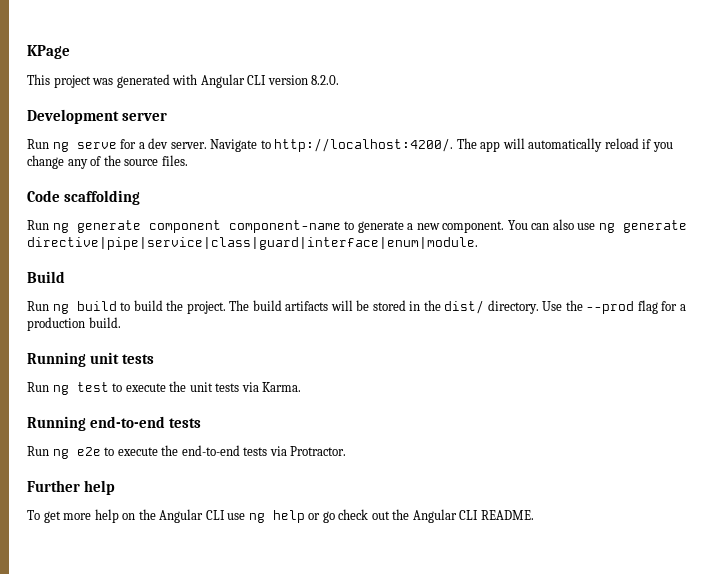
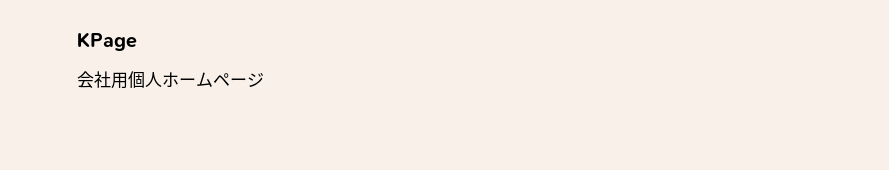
[27,74,340,88] [27,109,167,124] [27,138,673,152] [27,155,188,169] [27,190,140,205] [27,219,687,233] [27,237,478,250] [27,271,65,283] [27,300,686,314] [27,317,121,331] [27,352,154,367] [27,381,302,395] [27,416,201,431] [27,445,347,459] [27,480,115,495] [27,509,534,523] This project was generated with Angular CLI version 8.2.0. // Development server // Run ng serve for a dev server. Navigate to http://localhost:4200/. The app will automatically reload if you change any of the source files. // Code scaffolding // Run ng generate component component-name to generate a new component. You can also use ng generate directive|pipe|service|class|guard|interface|enum|module. // Build // Run ng build to build the project. The build artifacts will be stored in the dist/ directory. Use the --prod flag for a production build. // Running unit tests // Run ng test to execute the unit tests via Karma. // Running end-to-end tests // Run ng e2e to execute the end-to-end tests via Protractor. // Further help // To get more help on the Angular CLI use ng help or go check out the Angular CLI README. -> [77,71,264,89] 会社用個人ホームページ

